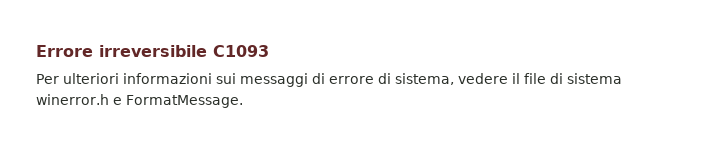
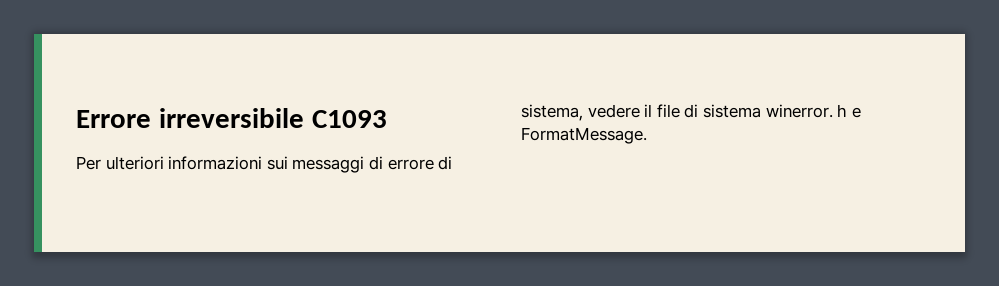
[36,94,109,105] winerror.h -> [765,104,848,118] winerror. h

